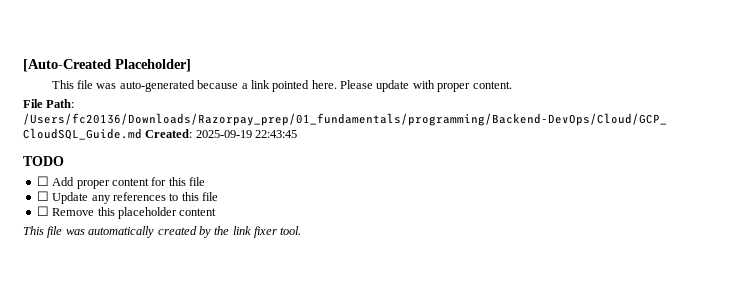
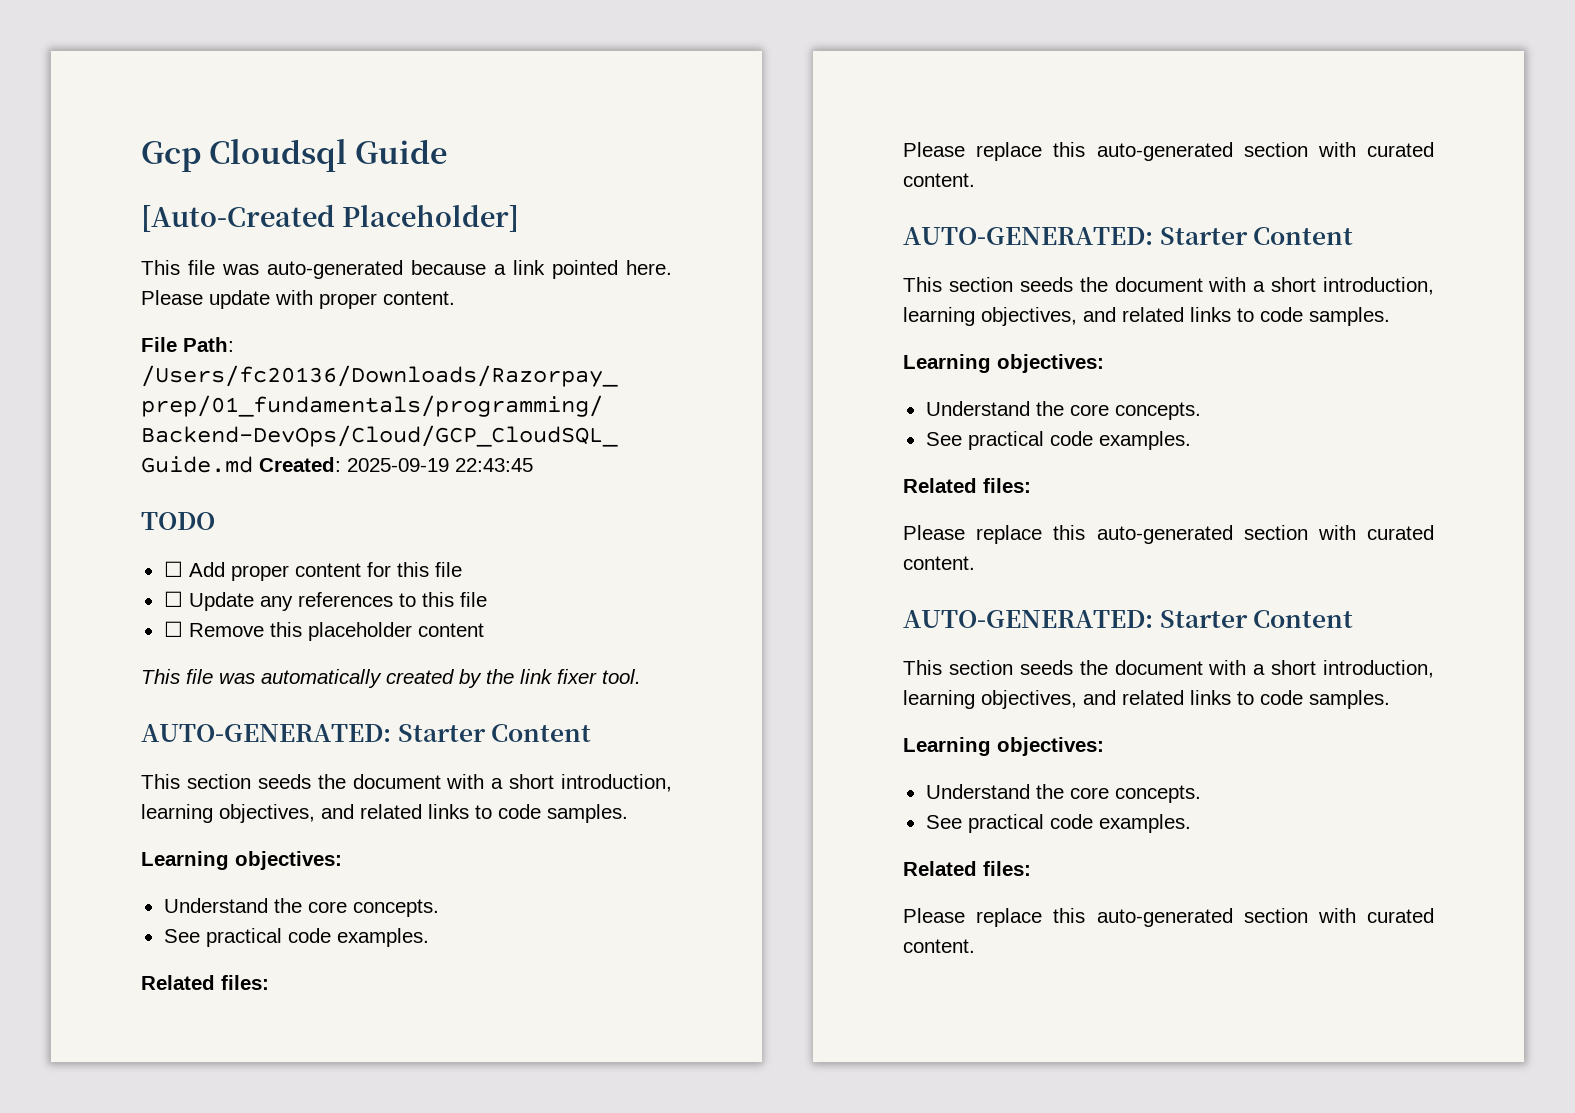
(23, 65) none -> [141,138,448,172] Gcp Cloudsql Guide //
(302, 230) none -> [141,724,592,742] [141,774,672,792] [141,804,628,823] [141,851,342,870] [163,898,439,917] [163,928,429,947] [141,975,269,990] [903,142,1434,161] [903,173,975,187] [903,227,1354,245] [903,277,1434,295] [903,307,1390,326] [903,354,1104,373] [925,401,1201,420] [925,431,1191,450] [903,478,1031,493] [903,525,1434,544] [903,556,975,570] [903,610,1354,628] [903,660,1434,678] [903,690,1390,709] [903,737,1104,756] [925,784,1201,803] [925,814,1191,833] [903,861,1031,876] [903,908,1434,927] [903,939,975,953] // AUTO-GENERATED: Starter Content // This section seeds the document with a short introduction, learning objectives, and related links to code samples. // Learning objectives: // Understand the core concepts. // See practical code examples. // Related files: // Please replace this auto-generated section with curated content. // AUTO-GENERATED: Starter Content // This section seeds the document with a short introduction, learning objectives, and related links to code samples. // Learning objectives: // Understand the core concepts. // See practical code examples. // Related files: // Please replace this auto-generated section with curated content. // AUTO-GENERATED: Starter Content // This section seeds the document with a short introduction, learning objectives, and related links to code samples. // Learning objectives: // Understand the core concepts. // See practical code examples. // Related files: // Please replace this auto-generated section with curated content.

